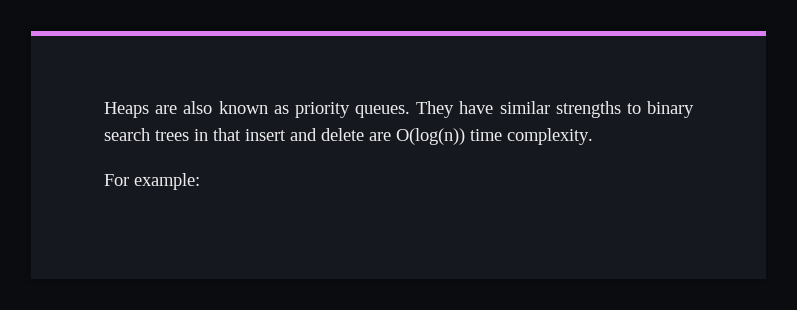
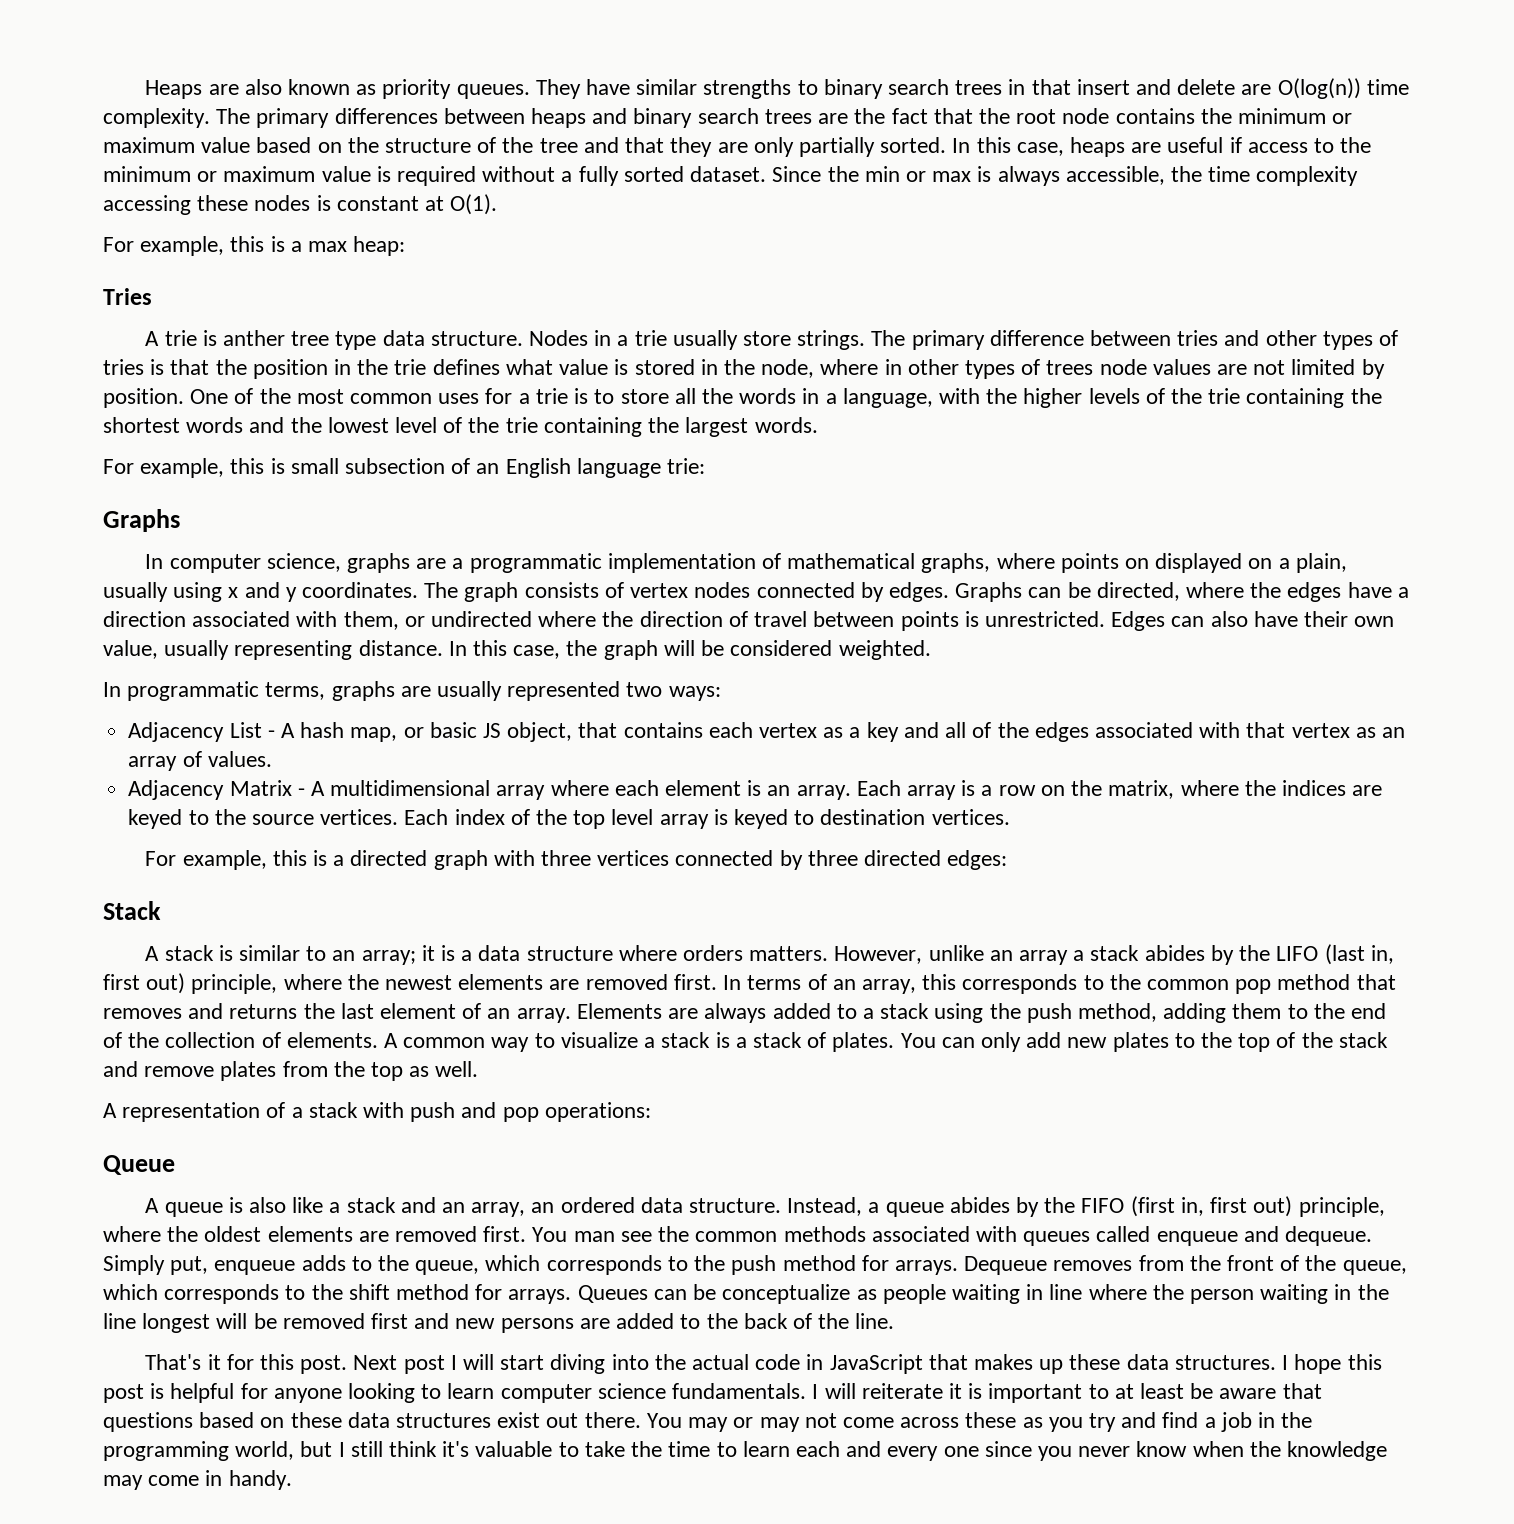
[104,173,200,190] // For example: -> [216,108,1353,128] [103,137,1372,157] [103,166,1359,186] [103,194,498,215] [103,236,406,256] [103,288,152,305] [145,330,1399,350] [103,359,1385,379] [103,388,1382,408] [103,417,818,437] [103,458,706,478] [103,509,180,532] [145,553,1347,573] [103,582,1409,602] [103,611,1395,631] [103,640,931,660] [103,681,721,701] [128,722,1405,742] [128,751,272,771] [128,780,1383,800] [128,809,1010,829] [145,850,1008,870] [103,901,161,920] [145,944,1394,965] [103,973,1396,994] [103,1003,1387,1023] [103,1032,1388,1052] [103,1061,479,1081] [103,1102,651,1122] [103,1155,175,1175] [145,1196,1385,1217] [103,1226,1372,1246] [103,1255,1407,1275] [103,1284,1389,1304] [103,1313,895,1333] [145,1354,1382,1374] [103,1383,1322,1403] [103,1412,1313,1432] [103,1441,1388,1461] [103,1470,292,1490] The primary differences between heaps and binary search trees are the fact that the root node contains the minimum or maximum value based on the structure of the tree and that they are only partially sorted. In this case, heaps are useful if access to the minimum or maximum value is required without a fully sorted dataset. Since the min or max is always accessible, the time complexity accessing these nodes is constant at O(1). // For example, this is a max heap: // Tries // A trie is anther tree type data structure. Nodes in a trie usually store strings. The primary difference between tries and other types of tries is that the position in the trie defines what value is stored in the node, where in other types of trees node values are not limited by position. One of the most common uses for a trie is to store all the words in a language, with the higher levels of the trie containing the shortest words and the lowest level of the trie containing the largest words. // For example, this is small subsection of an English language trie: // Graphs // In computer science, graphs are a programmatic implementation of mathematical graphs, where points on displayed on a plain, usually using x and y coordinates. The graph consists of vertex nodes connected by edges. Graphs can be directed, where the edges have a direction associated with them, or undirected where the direction of travel between points is unrestricted. Edges can also have their own value, usually representing distance. In this case, the graph will be considered weighted. // In programmatic terms, graphs are usually represented two ways: // Adjacency List - A hash map, or basic JS object, that contains each vertex as a key and all of the edges associated with that vertex as an array of values. // Adjacency Matrix - A multidimensional array where each element is an array. Each array is a row on the matrix, where the indices are keyed to the source vertices. Each index of the top level array is keyed to destination vertices. // For example, this is a directed graph with three vertices connected by three directed edges: // Stack // A stack is similar to an array; it is a data structure where orders matters. However, unlike an array a stack abides by the LIFO (last in, first out) principle, where the newest elements are removed first. In terms of an array, this corresponds to the common pop method that removes and returns the last element of an array. Elements are always added to a stack using the push method, adding them to the end of the collection of elements. A common way to visualize a stack is a stack of plates. You can only add new plates to the top of the stack and remove plates from the top as well. // A representation of a stack with push and pop operations: // Queue // A queue is also like a stack and an array, an ordered data structure. Instead, a queue abides by the FIFO (first in, first out) principle, where the oldest elements are removed first. You man see the common methods associated with queues called enqueue and dequeue. Simply put, enqueue adds to the queue, which corresponds to the push method for arrays. Dequeue removes from the front of the queue, which corresponds to the shift method for arrays. Queues can be conceptualize as people waiting in line where the person waiting in the line longest will be removed first and new persons are added to the back of the line. // That's it for this post. Next post I will start diving into the actual code in JavaScript that makes up these data structures. I hope this post is helpful for anyone looking to learn computer science fundamentals. I will reiterate it is important to at least be aware that questions based on these data structures exist out there. You may or may not come across these as you try and find a job in the programming world, but I still think it's valuable to take the time to learn each and every one since you never know when the knowledge may come in handy.

